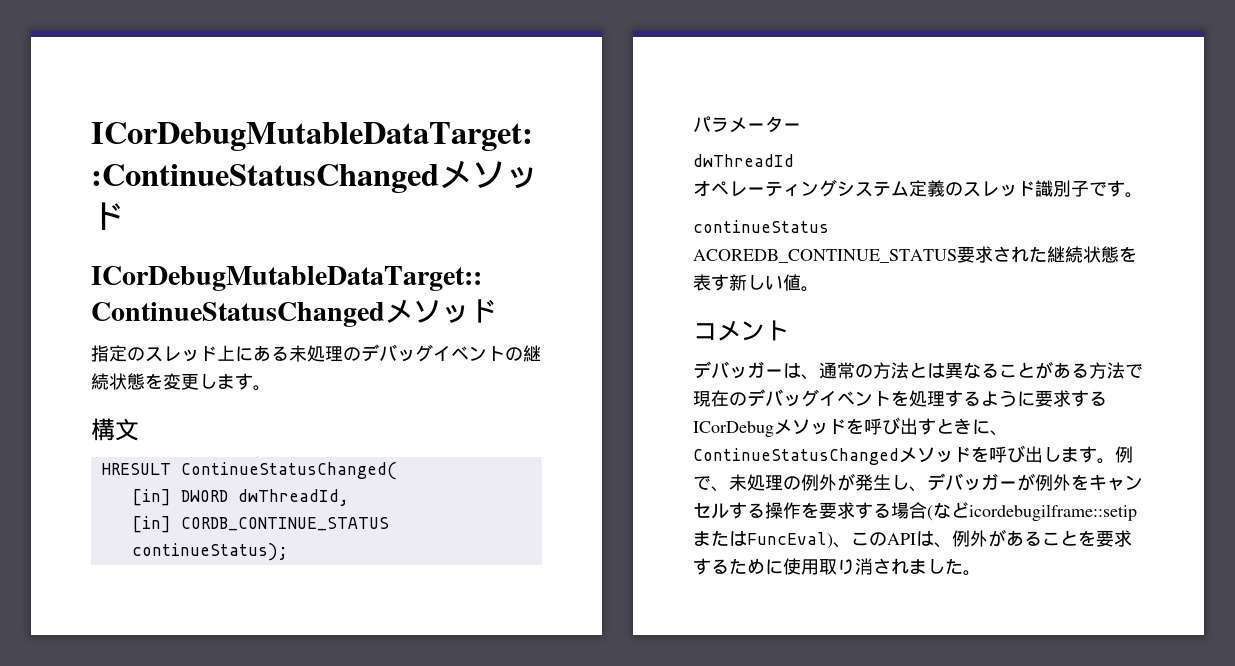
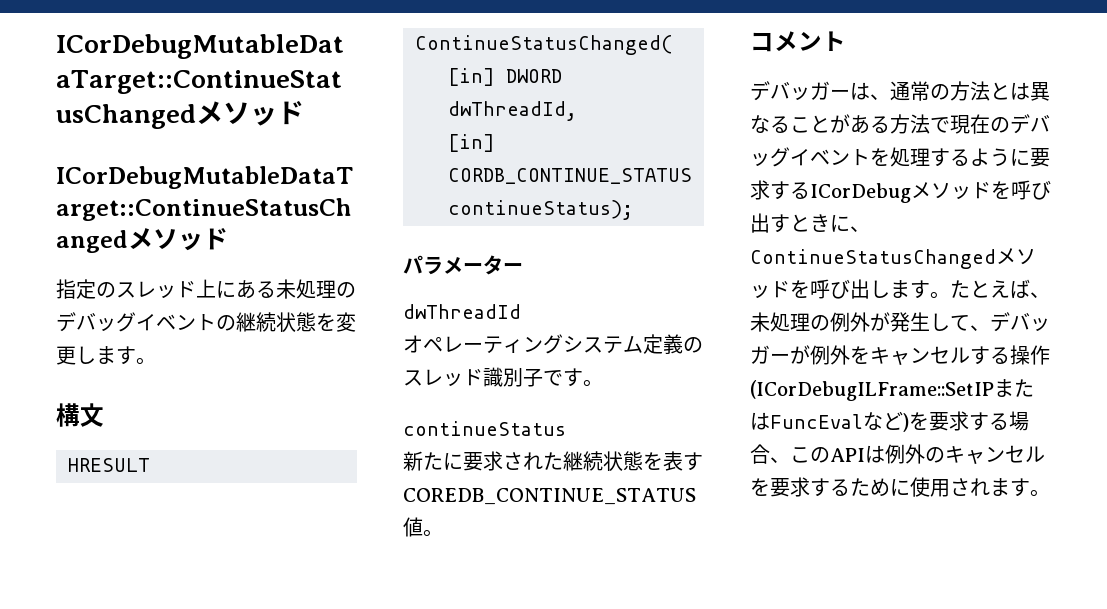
[693,249,957,263] ACOREDB_CONTINUE_STATUS -> [403,451,463,471] 新たに
[729,274,783,291] 新しい -> [403,488,696,505] COREDB_CONTINUE_STATUS
[1115,446,1133,463] [693,476,711,490] 例で -> [950,279,1030,299] たとえば
(909, 482) none -> [950,315,970,331] て
[801,502,1137,521] [693,529,1078,549] を要求する場合(などicordebugilframe::setipまたはFuncEval)、このAPIは、例外があること -> [750,379,1034,401] [750,411,1029,432] [750,444,1045,464] (ICorDebugILFrame::SetIPまたはFuncEvalなど)を要求する場合、このAPIは例外のキャンセル
[819,558,963,575] 取り消されました -> [950,478,1030,497] されます

